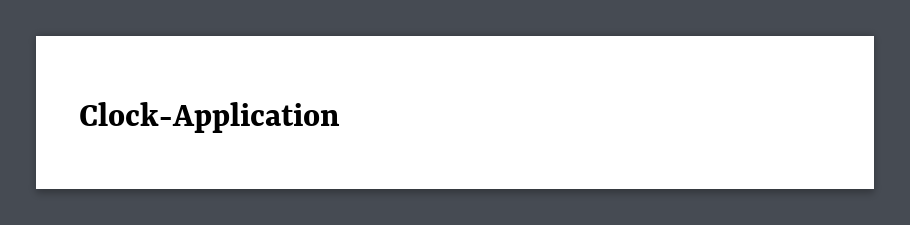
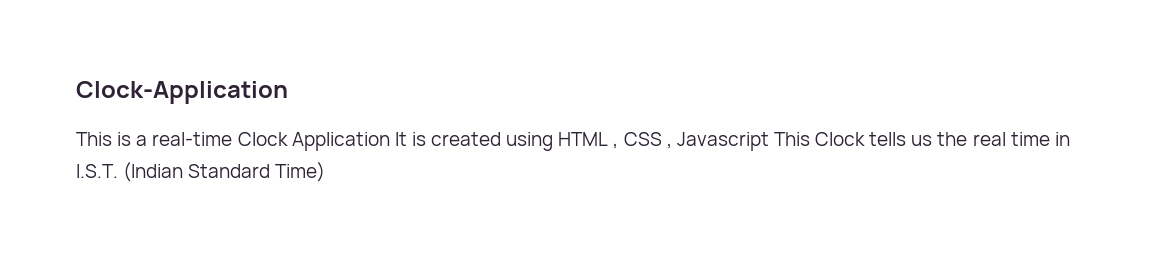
(340, 117) none -> [76,132,1070,151] [76,162,326,182] // This is a real-time Clock Application It is created using HTML , CSS , Javascript This Clock tells us the real time in I.S.T. (Indian Standard Time)

